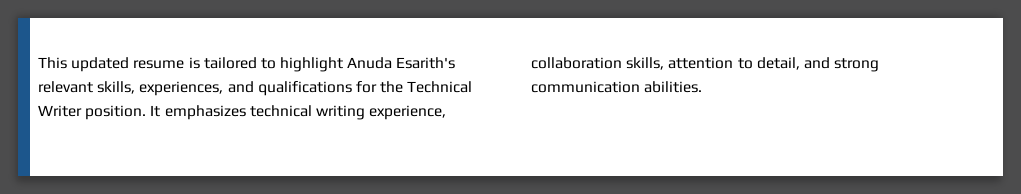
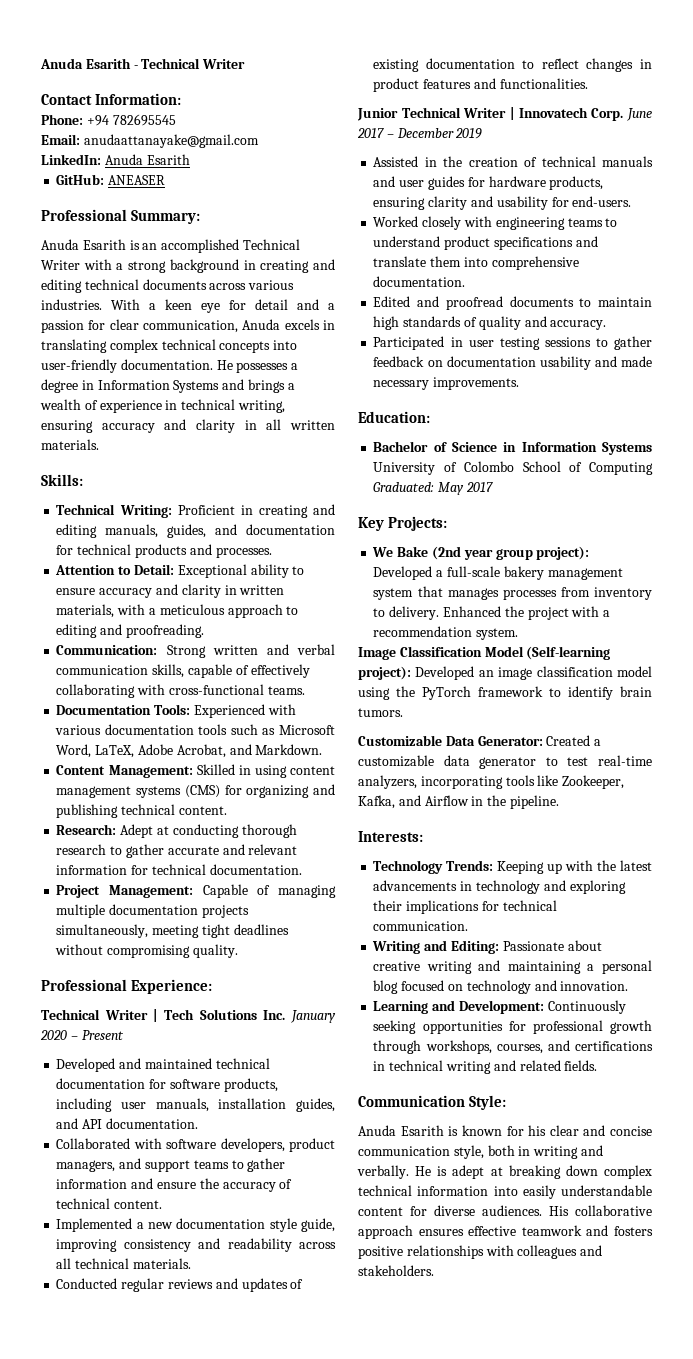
[38,57,456,72] [38,81,473,96] [38,105,447,120] [531,57,880,72] [531,81,703,93] This updated resume is tailored to highlight Anuda Esarith's relevant skills, experiences, and qualifications for the Technical Writer position. It emphasizes technical writing experience, collaboration skills, attention to detail, and strong communication abilities. -> [40,58,246,69] [41,93,182,105] [41,114,176,126] [41,134,259,148] [41,154,190,165] [56,174,166,185] [41,209,201,224] [41,239,300,253] [41,259,335,273] [41,279,295,293] [41,299,335,313] [41,319,335,333] [41,339,298,353] [41,359,299,373] [41,379,295,393] [40,399,285,413] [41,419,335,433] [41,439,99,450] [41,474,83,486] [56,504,335,518] [56,524,335,538] [56,544,272,558] [55,564,305,578] [56,584,285,598] [56,604,299,618] [56,624,204,638] [56,644,335,658] [56,664,310,678] [56,684,305,698] [56,704,296,718] [55,724,336,735] [56,744,323,758] [56,764,335,778] [56,784,335,798] [56,804,227,818] [56,824,297,838] [56,844,298,858] [56,864,302,875] [56,884,336,898] [56,904,249,918] [56,924,289,938] [55,944,238,958] [41,979,213,994] [41,1009,336,1023] [40,1030,124,1040] [56,1058,270,1072] [56,1078,278,1092] [56,1098,335,1112] [56,1118,198,1129] [56,1138,335,1152] [56,1158,286,1172] [56,1178,293,1192] [56,1198,163,1209] [56,1218,336,1232] [56,1238,336,1252] [56,1258,191,1269] [56,1278,304,1292] [373,58,652,72] [373,78,588,92] [357,107,652,121] [357,128,483,139] [373,156,653,167] [373,176,604,190] [373,196,632,210] [373,216,618,230] [373,236,598,250] [373,256,579,270] [373,276,466,287] [373,296,652,310] [373,316,607,330] [373,336,652,350] [373,356,652,370] [373,377,520,390] [358,411,430,423] [373,441,653,455] [373,461,653,475] [373,482,493,495] [358,516,448,531] [372,546,590,560] [373,566,623,580] [373,586,652,600] [373,606,611,620] [373,626,519,640] [358,646,611,660] [358,666,652,680] [358,686,652,700] [358,708,403,717] [358,735,602,746] [358,755,652,769] [358,775,625,789] [358,795,559,809] [358,831,423,842] [373,860,652,874] [373,880,626,894] [373,900,557,914] [373,921,469,931] [372,940,602,954] [373,960,652,974] [373,980,629,994] [373,1000,626,1014] [373,1020,652,1034] [373,1040,653,1054] [373,1060,598,1074] [358,1095,507,1110] [358,1125,652,1136] [358,1145,603,1159] [357,1165,652,1179] [358,1185,652,1199] [358,1205,652,1216] [358,1225,653,1239] [358,1245,603,1259] [358,1265,434,1276] Anuda Esarith - Technical Writer // Contact Information: // Phone: +94 782695545 // Email: anudaattanayake@gmail.com // LinkedIn: Anuda Esarith // GitHub: ANEASER // Professional Summary: // Anuda Esarith is an accomplished Technical Writer with a strong background in creating and editing technical documents across various industries. With a keen eye for detail and a passion for clear communication, Anuda excels in translating complex technical concepts into user-friendly documentation. He possesses a degree in Information Systems and brings a wealth of experience in technical writing, ensuring accuracy and clarity in all written materials. // Skills: // Technical Writing: Proficient in creating and editing manuals, guides, and documentation for technical products and processes. // Attention to Detail: Exceptional ability to ensure accuracy and clarity in written materials, with a meticulous approach to editing and proofreading. // Communication: Strong written and verbal communication skills, capable of effectively collaborating with cross-functional teams. // Documentation Tools: Experienced with various documentation tools such as Microsoft Word, LaTeX, Adobe Acrobat, and Markdown. // Content Management: Skilled in using content management systems (CMS) for organizing and publishing technical content. // Research: Adept at conducting thorough research to gather accurate and relevant information for technical documentation. // Project Management: Capable of managing multiple documentation projects simultaneously, meeting tight deadlines without compromising quality. // Professional Experience: // Technical Writer | Tech Solutions Inc. January 2020 – Present // Developed and maintained technical documentation for software products, including user manuals, installation guides, and API documentation. // Collaborated with software developers, product managers, and support teams to gather information and ensure the accuracy of technical content. // Implemented a new documentation style guide, improving consistency and readability across all technical materials. // Conducted regular reviews and updates of existing documentation to reflect changes in product features and functionalities. // Junior Technical Writer | Innovatech Corp. June 2017 – December 2019 // Assisted in the creation of technical manuals and user guides for hardware products, ensuring clarity and usability for end-users. // Worked closely with engineering teams to understand product specifications and translate them into comprehensive documentation. // Edited and proofread documents to maintain high standards of quality and accuracy. // Participated in user testing sessions to gather feedback on documentation usability and made necessary improvements. // Education: // Bachelor of Science in Information Systems University of Colombo School of Computing Graduated: May 2017 // Key Projects: // We Bake (2nd year group project): Developed a full-scale bakery management system that manages processes from inventory to delivery. Enhanced the project with a recommendation system. // Image Classification Model (Self-learning project): Developed an image classification model using the PyTorch framework to identify brain tumors. // Customizable Data Generator: Created a customizable data generator to test real-time analyzers, incorporating tools like Zookeeper, Kafka, and Airflow in the pipeline. // Interests: // Technology Trends: Keeping up with the latest advancements in technology and exploring their implications for technical communication. // Writing and Editing: Passionate about creative writing and maintaining a personal blog focused on technology and innovation. // Learning and Development: Continuously seeking opportunities for professional growth through workshops, courses, and certifications in technical writing and related fields. // Communication Style: // Anuda Esarith is known for his clear and concise communication style, both in writing and verbally. He is adept at breaking down complex technical information into easily understandable content for diverse audiences. His collaborative approach ensures effective teamwork and fosters positive relationships with colleagues and stakeholders.

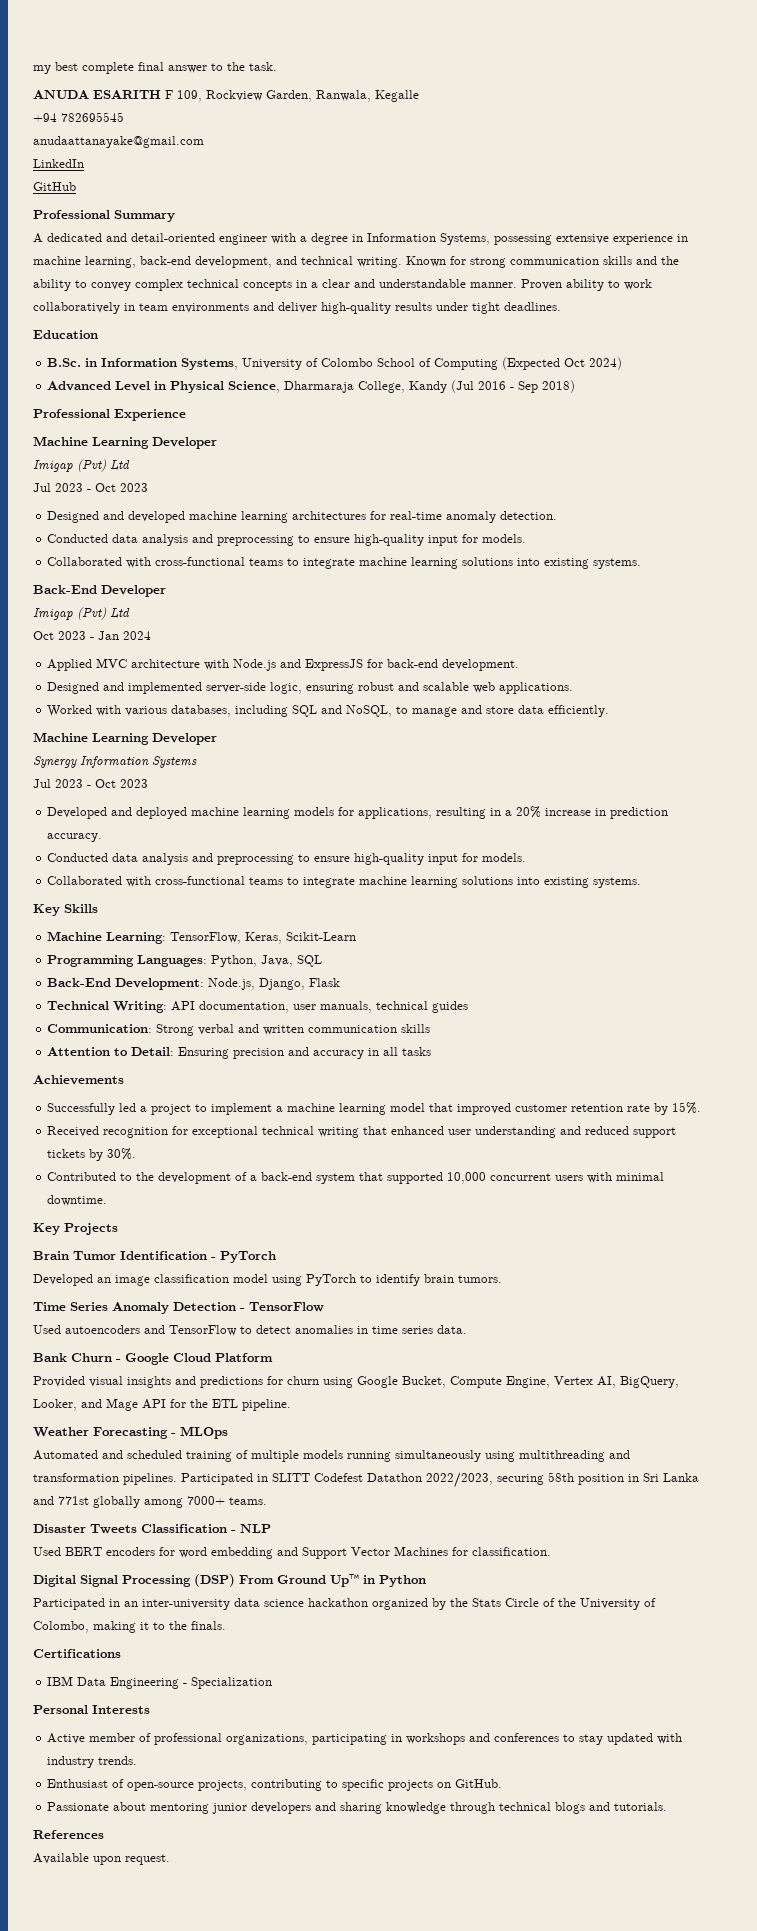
[40,58,246,69] [41,93,182,105] [41,114,83,125] Anuda Esarith - Technical Writer // Contact Information: // Phone: -> [33,62,277,74] [33,90,419,102] my best complete final answer to the task. // ANUDA ESARITH F 109, Rockview Garden, Ranwala, Kegalle //
[41,134,80,145] Email: -> (124, 117) none
[41,154,190,165] [56,174,166,185] [41,209,201,224] [41,239,300,253] [41,259,335,273] [41,279,295,293] [41,299,335,313] [41,319,335,333] [41,339,298,353] [41,359,299,373] [41,379,295,393] [40,399,285,413] [41,419,335,433] [41,439,99,450] [41,474,83,486] [56,504,335,518] [56,524,335,538] [56,544,272,558] [55,564,305,578] [56,584,285,598] [56,604,299,618] [56,624,204,638] [56,644,335,658] [56,664,310,678] [56,684,305,698] [56,704,296,718] [55,724,336,735] [56,744,323,758] [56,764,335,778] [56,784,335,798] [56,804,227,818] [56,824,297,838] [56,844,298,858] [56,864,302,875] [56,884,336,898] [56,904,249,918] [56,924,289,938] [55,944,238,958] [41,979,213,994] [41,1009,336,1023] [40,1030,124,1040] [56,1058,270,1072] [56,1078,278,1092] [56,1098,335,1112] [56,1118,198,1129] [56,1138,335,1152] [56,1158,286,1172] [56,1178,293,1192] [56,1198,163,1209] [56,1218,336,1232] [56,1238,336,1252] [56,1258,191,1269] [56,1278,304,1292] [373,58,652,72] [373,78,588,92] [357,107,652,121] [357,128,483,139] [373,156,653,167] [373,176,604,190] [373,196,632,210] [373,216,618,230] [373,236,598,250] [373,256,579,270] [373,276,466,287] [373,296,652,310] [373,316,607,330] [373,336,652,350] [373,356,652,370] [373,377,520,390] [358,411,430,423] [373,441,653,455] LinkedIn: Anuda Esarith // GitHub: ANEASER // Professional Summary: // Anuda Esarith is an accomplished Technical Writer with a strong background in creating and editing technical documents across various industries. With a keen eye for detail and a passion for clear communication, Anuda excels in translating complex technical concepts into user-friendly documentation. He possesses a degree in Information Systems and brings a wealth of experience in technical writing, ensuring accuracy and clarity in all written materials. // Skills: // Technical Writing: Proficient in creating and editing manuals, guides, and documentation for technical products and processes. // Attention to Detail: Exceptional ability to ensure accuracy and clarity in written materials, with a meticulous approach to editing and proofreading. // Communication: Strong written and verbal communication skills, capable of effectively collaborating with cross-functional teams. // Documentation Tools: Experienced with various documentation tools such as Microsoft Word, LaTeX, Adobe Acrobat, and Markdown. // Content Management: Skilled in using content management systems (CMS) for organizing and publishing technical content. // Research: Adept at conducting thorough research to gather accurate and relevant information for technical documentation. // Project Management: Capable of managing multiple documentation projects simultaneously, meeting tight deadlines without compromising quality. // Professional Experience: // Technical Writer | Tech Solutions Inc. January 2020 – Present // Developed and maintained technical documentation for software products, including user manuals, installation guides, and API documentation. // Collaborated with software developers, product managers, and support teams to gather information and ensure the accuracy of technical content. // Implemented a new documentation style guide, improving consistency and readability across all technical materials. // Conducted regular reviews and updates of existing documentation to reflect changes in product features and functionalities. // Junior Technical Writer | Innovatech Corp. June 2017 – December 2019 // Assisted in the creation of technical manuals and user guides for hardware products, ensuring clarity and usability for end-users. // Worked closely with engineering teams to understand product specifications and translate them into comprehensive documentation. // Edited and proofread documents to maintain high standards of quality and accuracy. // Participated in user testing sessions to gather feedback on documentation usability and made necessary improvements. // Education: // Bachelor of Science in Information Systems -> [33,159,84,168] [33,182,76,191] [33,210,175,222] [33,233,688,245] [33,256,679,268] [33,279,652,291] [33,302,561,314] [33,330,98,339] [47,358,239,370] LinkedIn // GitHub // Professional Summary // A dedicated and detail-oriented engineer with a degree in Information Systems, possessing extensive experience in machine learning, back-end development, and technical writing. Known for strong communication skills and the ability to convey complex technical concepts in a clear and understandable manner. Proven ability to work collaboratively in team environments and deliver high-quality results under tight deadlines. // Education // B.Sc. in Information Systems,
[373,482,493,495] [358,516,448,531] [372,546,590,560] [373,566,623,580] [373,586,652,600] [373,606,611,620] [373,626,519,640] [358,646,611,660] [358,666,411,680] Graduated: May 2017 // Key Projects: // We Bake (2nd year group project): Developed a full-scale bakery management system that manages processes from inventory to delivery. Enhanced the project with a recommendation system. // Image Classification Model (Self-learning project): -> [502,357,623,370] [47,380,576,393] [33,409,186,421] [33,436,217,449] [33,459,130,472] [33,483,148,492] [47,511,558,523] [47,534,527,546] [47,557,642,569] [33,585,166,597] [33,607,130,620] [33,631,151,640] [47,658,520,671] [47,682,574,694] [47,705,610,717] [33,732,217,745] [33,756,197,768] [33,779,148,788] [47,806,669,819] [47,833,103,842] [47,853,527,865] [47,876,642,888] [33,904,98,916] [47,931,357,944] [47,955,323,967] [47,978,341,990] [47,1001,469,1013] [47,1024,431,1036] [47,1047,432,1059] [33,1075,124,1085] [47,1102,702,1115] [47,1126,677,1138] [47,1148,137,1161] [47,1172,665,1184] [47,1195,108,1206] [33,1223,118,1235] [33,1251,276,1263] (Expected Oct 2024) // Advanced Level in Physical Science, Dharmaraja College, Kandy (Jul 2016 - Sep 2018) // Professional Experience // Machine Learning Developer // Imigap (Pvt) Ltd // Jul 2023 - Oct 2023 // Designed and developed machine learning architectures for real-time anomaly detection. // Conducted data analysis and preprocessing to ensure high-quality input for models. // Collaborated with cross-functional teams to integrate machine learning solutions into existing systems. // Back-End Developer // Imigap (Pvt) Ltd // Oct 2023 - Jan 2024 // Applied MVC architecture with Node.js and ExpressJS for back-end development. // Designed and implemented server-side logic, ensuring robust and scalable web applications. // Worked with various databases, including SQL and NoSQL, to manage and store data efficiently. // Machine Learning Developer // Synergy Information Systems // Jul 2023 - Oct 2023 // Developed and deployed machine learning models for applications, resulting in a 20% increase in prediction accuracy. // Conducted data analysis and preprocessing to ensure high-quality input for models. // Collaborated with cross-functional teams to integrate machine learning solutions into existing systems. // Key Skills // Machine Learning: TensorFlow, Keras, Scikit-Learn // Programming Languages: Python, Java, SQL // Back-End Development: Node.js, Django, Flask // Technical Writing: API documentation, user manuals, technical guides // Communication: Strong verbal and written communication skills // Attention to Detail: Ensuring precision and accuracy in all tasks // Achievements // Successfully led a project to implement a machine learning model that improved customer retention rate by 15%. // Received recognition for exceptional technical writing that enhanced user understanding and reduced support tickets by 30%. // Contributed to the development of a back-end system that supported 10,000 concurrent users with minimal downtime. // Key Projects // Brain Tumor Identification - PyTorch //
[396,686,543,700] the PyTorch framework -> [306,1274,356,1286] PyTorch
[358,735,602,746] [358,755,652,769] [358,775,625,789] [358,795,559,809] [358,831,423,842] [373,860,652,874] [373,880,626,894] [373,900,557,914] [373,921,469,931] [372,940,602,954] [373,960,652,974] [373,980,629,994] [373,1000,626,1014] [373,1020,652,1034] [373,1040,653,1054] [373,1060,598,1074] [358,1095,507,1110] [358,1125,652,1136] [358,1145,603,1159] [357,1165,652,1179] [358,1185,652,1199] [358,1205,652,1216] [358,1225,653,1239] [358,1245,603,1259] [358,1265,434,1276] Customizable Data Generator: Created a customizable data generator to test real-time analyzers, incorporating tools like Zookeeper, Kafka, and Airflow in the pipeline. // Interests: // Technology Trends: Keeping up with the latest advancements in technology and exploring their implications for technical communication. // Writing and Editing: Passionate about creative writing and maintaining a personal blog focused on technology and innovation. // Learning and Development: Continuously seeking opportunities for professional growth through workshops, courses, and certifications in technical writing and related fields. // Communication Style: // Anuda Esarith is known for his clear and concise communication style, both in writing and verbally. He is adept at breaking down complex technical information into easily understandable content for diverse audiences. His collaborative approach ensures effective teamwork and fosters positive relationships with colleagues and stakeholders. -> [33,1302,324,1314] [33,1325,467,1336] [33,1353,273,1365] [33,1376,679,1388] [33,1398,291,1411] [33,1426,228,1439] [33,1450,630,1462] [33,1472,699,1488] [33,1496,267,1508] [33,1524,271,1534] [33,1546,551,1559] [33,1573,426,1587] [33,1598,656,1610] [33,1621,226,1633] [33,1649,121,1658] [47,1676,273,1689] [33,1705,150,1714] [47,1733,683,1745] [47,1756,138,1768] [47,1779,503,1791] [47,1802,668,1814] [33,1830,104,1839] [33,1853,170,1865] Time Series Anomaly Detection - TensorFlow // Used autoencoders and TensorFlow to detect anomalies in time series data. // Bank Churn - Google Cloud Platform // Provided visual insights and predictions for churn using Google Bucket, Compute Engine, Vertex AI, BigQuery, Looker, and Mage API for the ETL pipeline. // Weather Forecasting - MLOps // Automated and scheduled training of multiple models running simultaneously using multithreading and transformation pipelines. Participated in SLITT Codefest Datathon 2022/2023, securing 58th position in Sri Lanka and 771st globally among 7000+ teams. // Disaster Tweets Classification - NLP // Used BERT encoders for word embedding and Support Vector Machines for classification. // Digital Signal Processing (DSP) From Ground Up™ in Python // Participated in an inter-university data science hackathon organized by the Stats Circle of the University of Colombo, making it to the finals. // Certifications // IBM Data Engineering - Specialization // Personal Interests // Active member of professional organizations, participating in workshops and conferences to stay updated with industry trends. // Enthusiast of open-source projects, contributing to specific projects on GitHub. // Passionate about mentoring junior developers and sharing knowledge through technical blogs and tutorials. // References // Available upon request.

